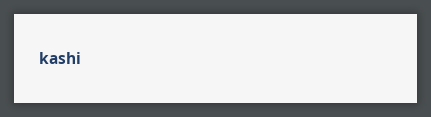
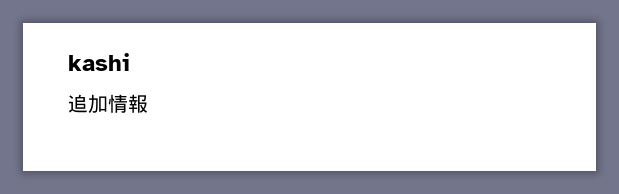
(81, 58) none -> [68,94,148,114] // 追加情報

